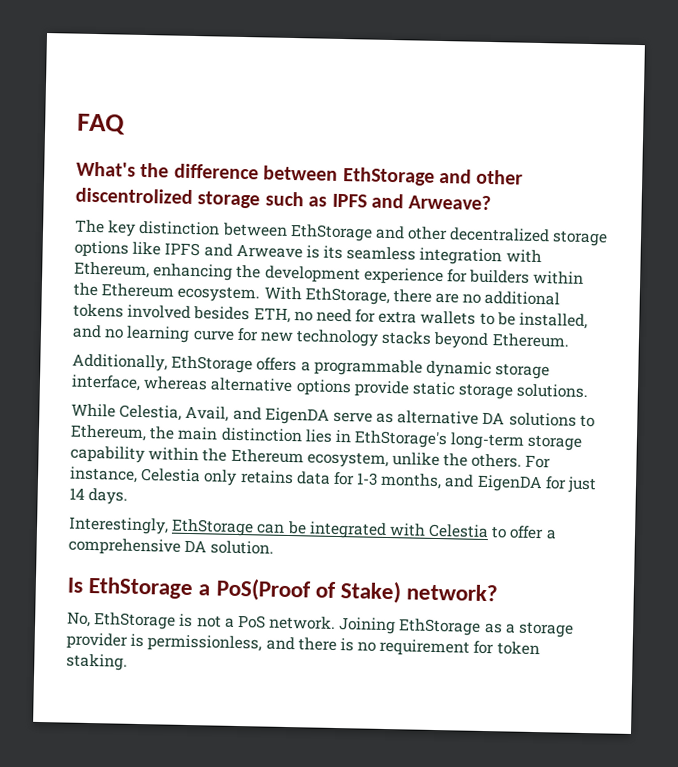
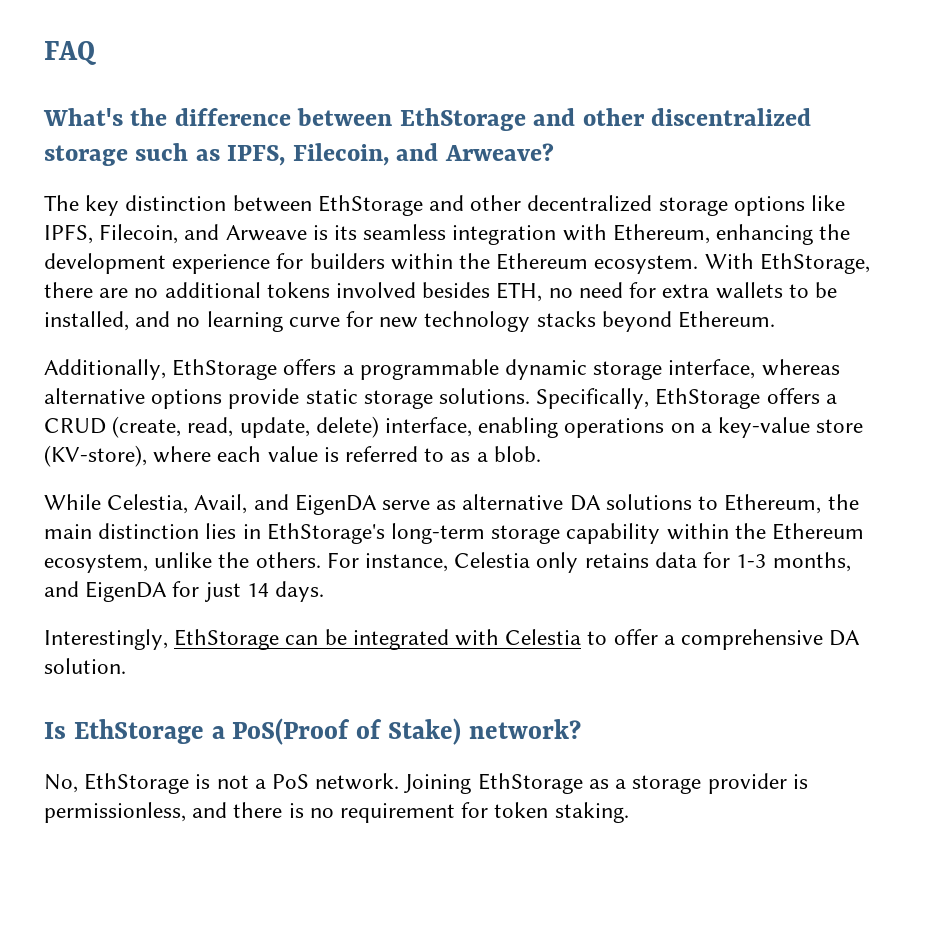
[75,187,193,204] discentrolized -> [650,108,811,126] discentralized
[331,193,367,208] IPFS -> [227,143,389,166] IPFS, Filecoin,
[164,242,201,257] IPFS -> [44,224,179,244] IPFS, Filecoin,
(590, 391) none -> [536,388,837,409] [44,416,864,438] [44,445,541,467] Specifically, EthStorage offers a CRUD (create, read, update, delete) interface, enabling operations on a key-value store (KV-store), where each value is referred to as a blob.

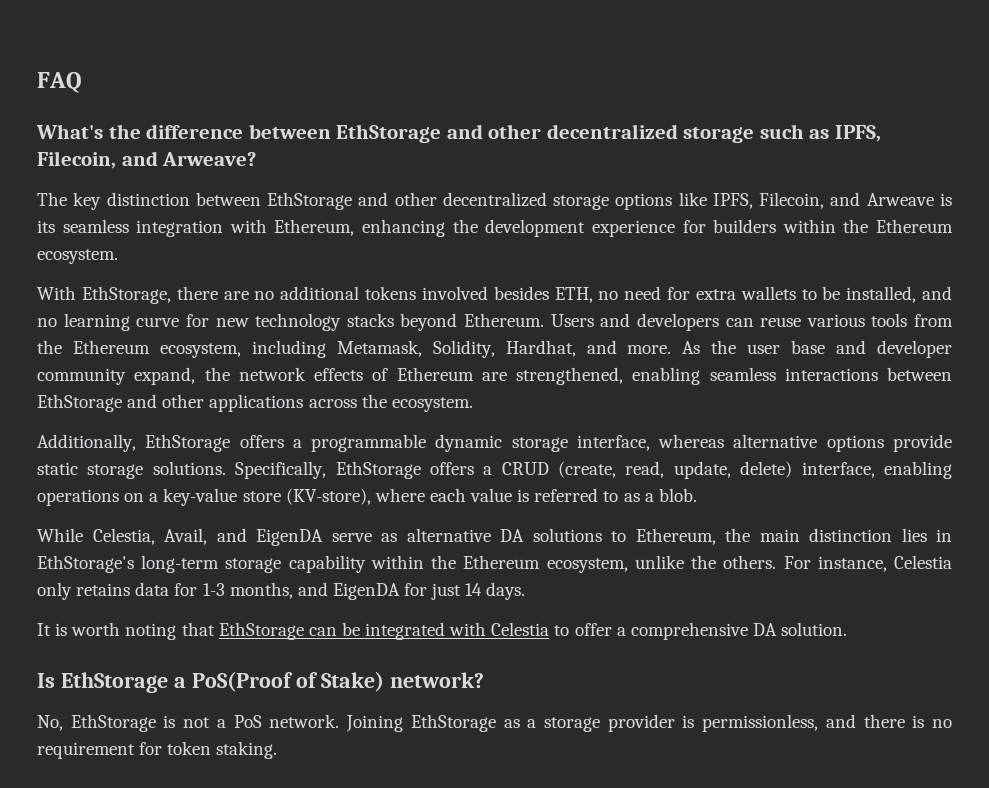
[650,108,811,126] discentralized -> [546,124,678,139] decentralized
(699, 264) none -> (118, 256) //
(776, 319) none -> [550,313,953,331] [37,340,953,358] [37,367,952,385] [37,394,473,412] Users and developers can reuse various tools from the Ethereum ecosystem, including Metamask, Solidity, Hardhat, and more. As the user base and developer community expand, the network effects of Ethereum are strengthened, enabling seamless interactions between EthStorage and other applications across the ecosystem.
[44,629,168,650] Interestingly, -> [37,622,215,640] It is worth noting that

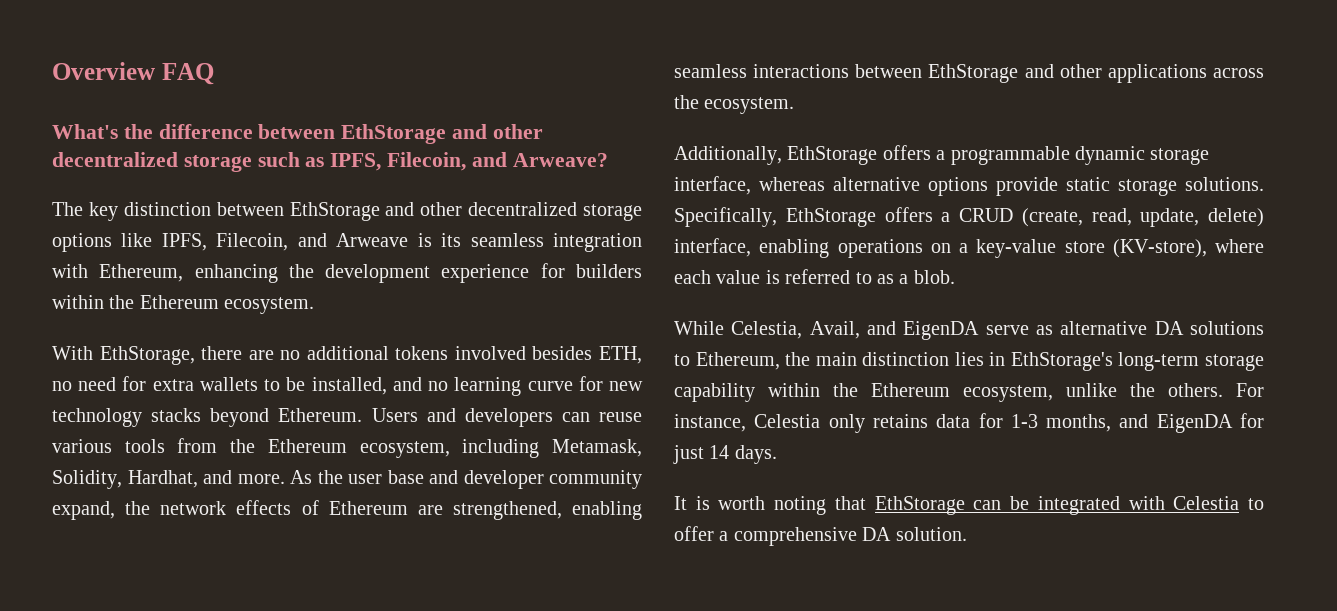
(37, 82) none -> [52,62,155,80] Overview
[37,671,484,693] [37,714,952,732] [37,741,278,759] // Is EthStorage a PoS(Proof of Stake) network? // No, EthStorage is not a PoS network. Joining EthStorage as a storage provider is permissionless, and there is no requirement for token staking. -> (967, 534) none

